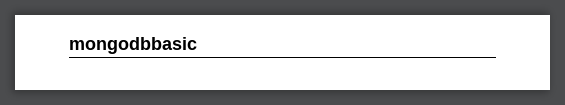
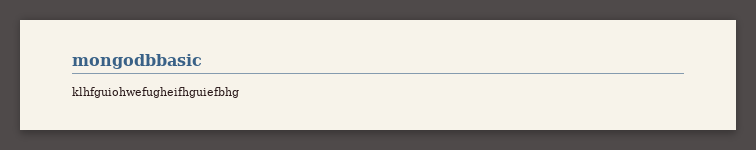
(197, 45) none -> [72,87,239,98] // klhfguiohwefugheifhguiefbhg

